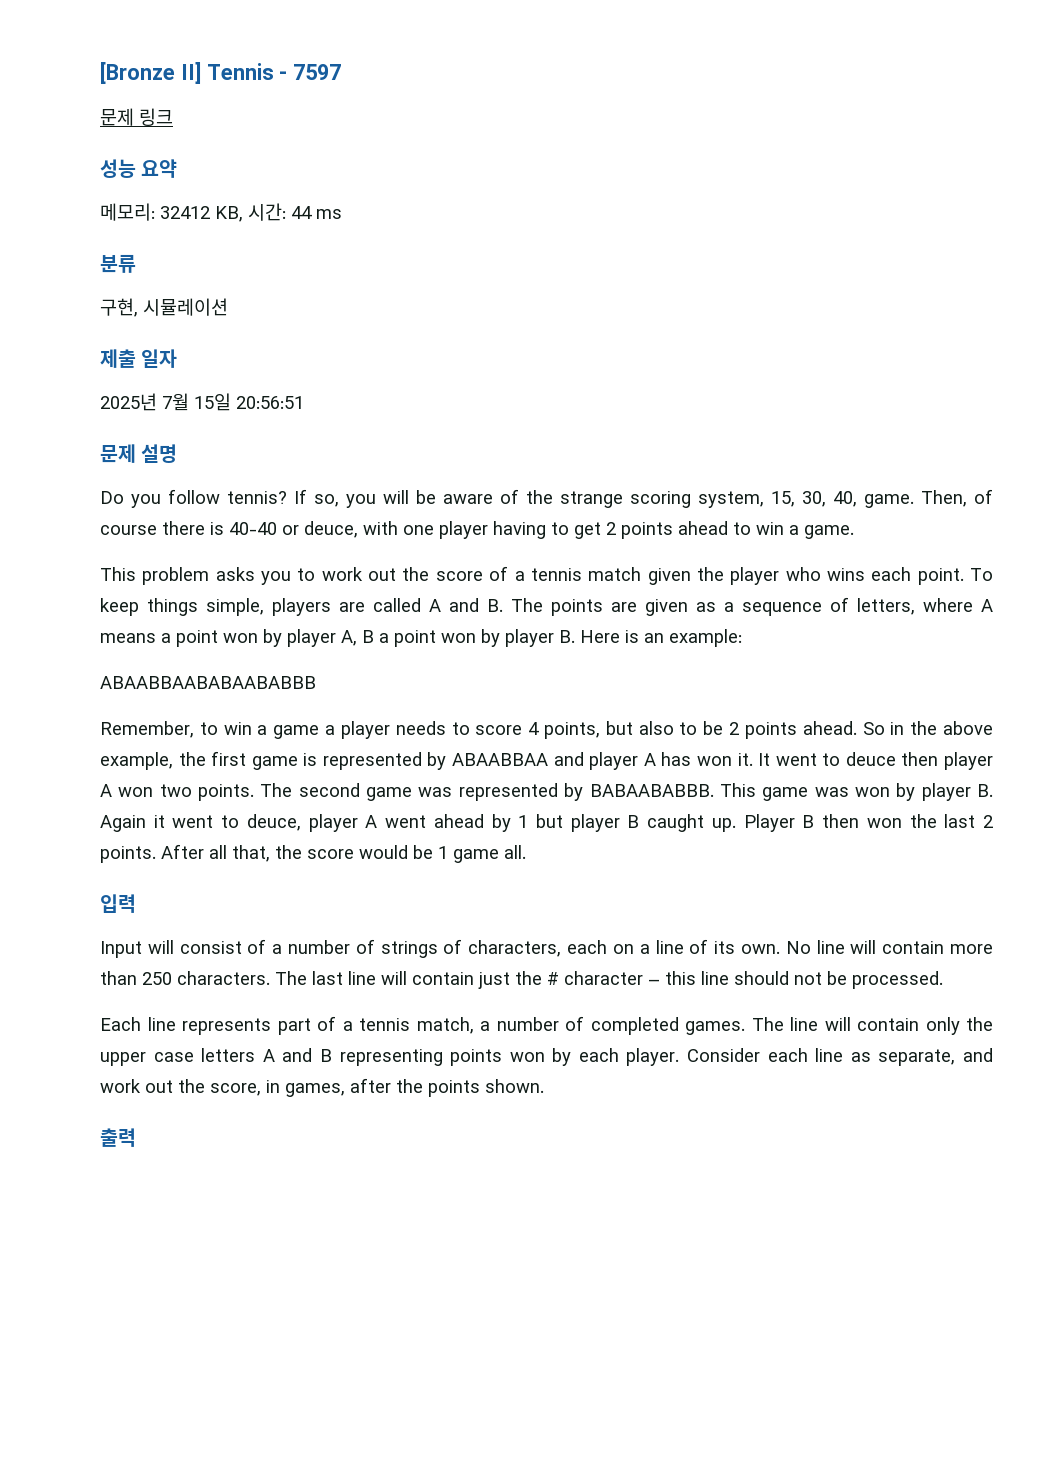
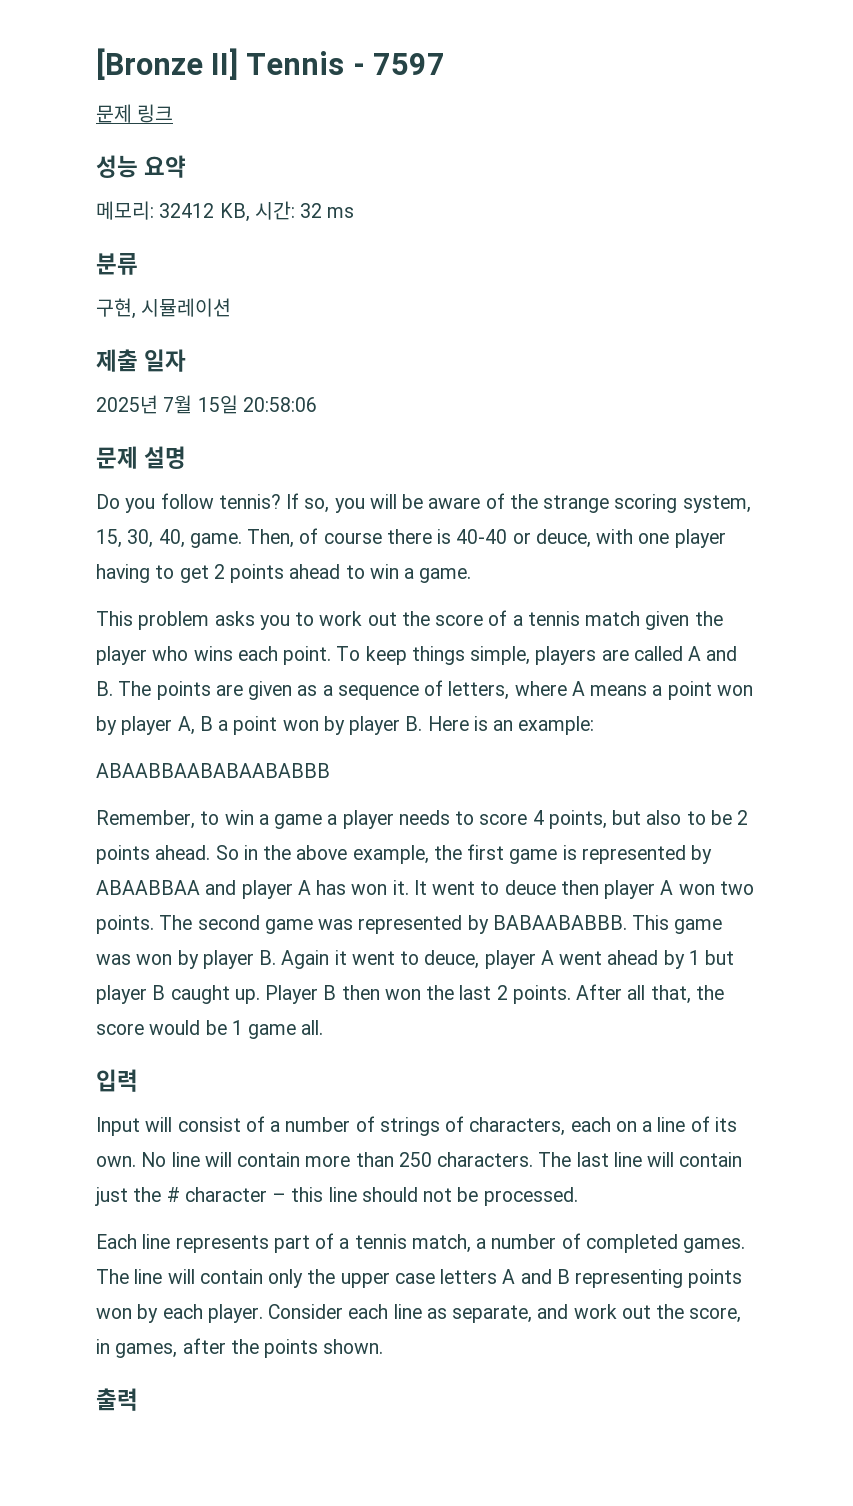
[291,206,312,219] 44 -> [300,203,323,218] 32
[236,396,304,409] 20:56:51 -> [242,397,317,412] 20:58:06

